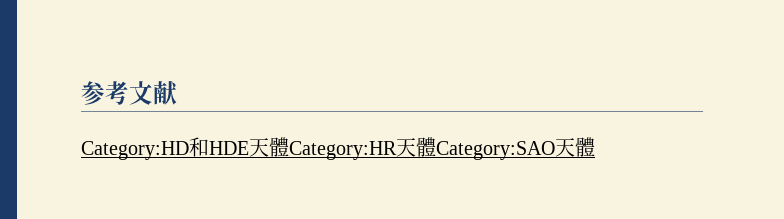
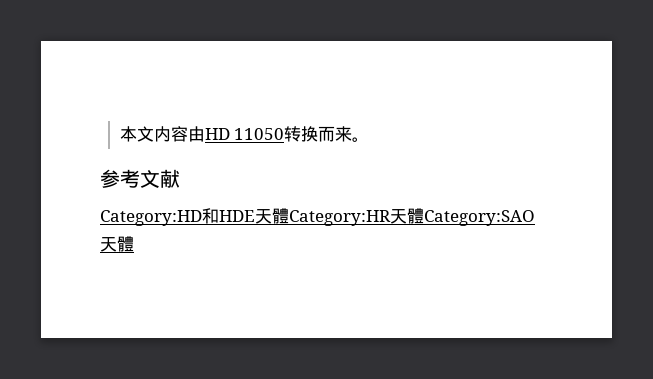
(81, 93) none -> [119,126,370,142] 本文内容由HD 11050转换而来。 //

